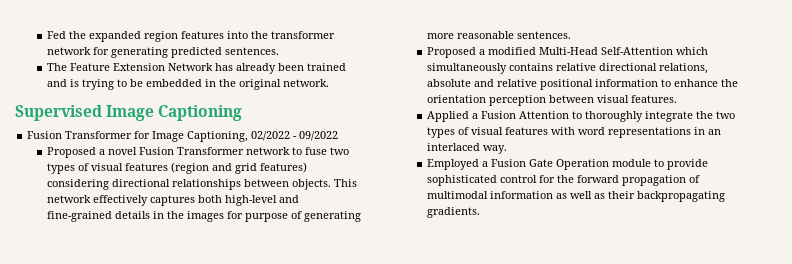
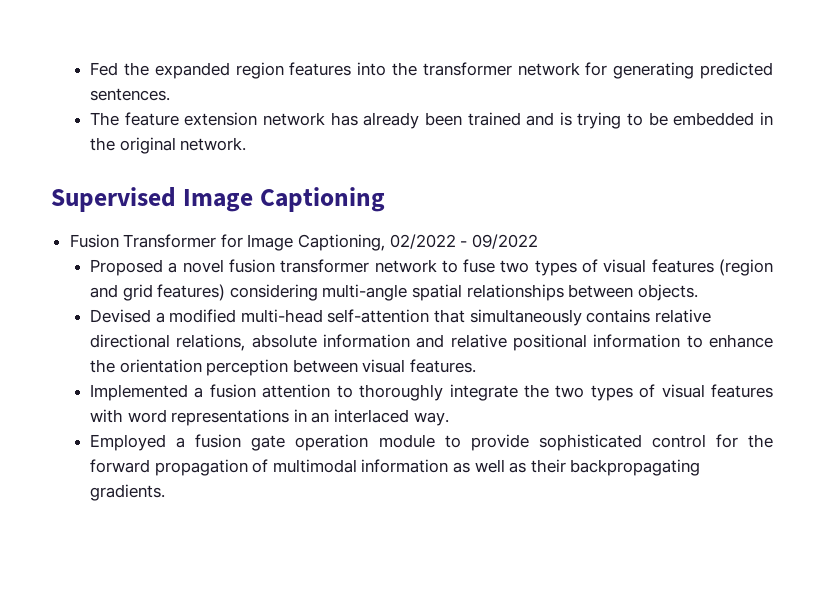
[70,63,214,71] Feature Extension Network -> [124,112,325,126] feature extension network
[139,147,245,155] Fusion Transformer -> [228,259,370,273] fusion transformer
[112,179,171,187] directional -> [322,284,463,301] multi-angle spatial
[334,179,358,187] [47,195,300,206] [47,211,362,222] [427,31,572,39] [427,47,709,58] This network effectively captures both high-level and fine-grained details in the images for purpose of generating more reasonable sentences. // Proposed a modified Multi-Head Self-Attention which -> [90,309,466,323] // Devised a modified multi-head self-attention that
(472, 83) none -> [323,334,411,348] information
[427,111,570,122] Applied a Fusion Attention -> [90,384,331,401] Implemented a fusion attention
[491,159,610,170] Fusion Gate Operation -> [195,434,369,451] fusion gate operation

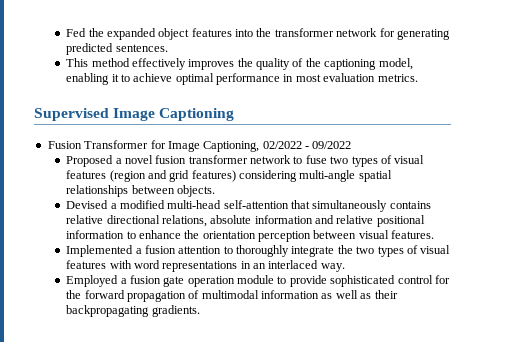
[235,62,284,79] region -> [158,28,190,40] object
[90,112,774,129] [90,137,247,154] The feature extension network has already been trained and is trying to be embedded in the original network. -> [66,58,413,70] [66,73,418,85] This method effectively improves the quality of the captioning model, enabling it to achieve optimal performance in most evaluation metrics.

